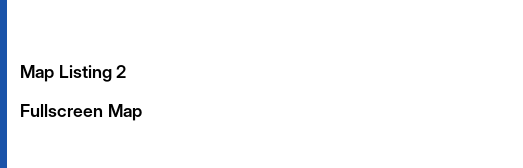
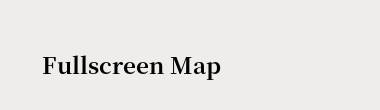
[20,65,127,82] Map Listing 2 // -> (42, 64) none

